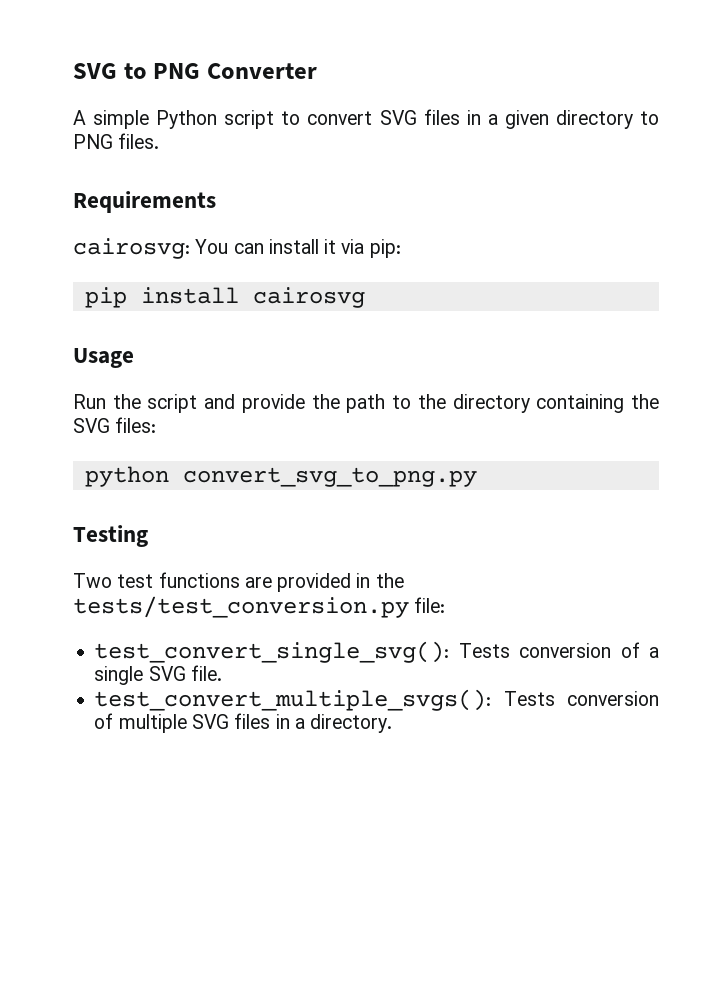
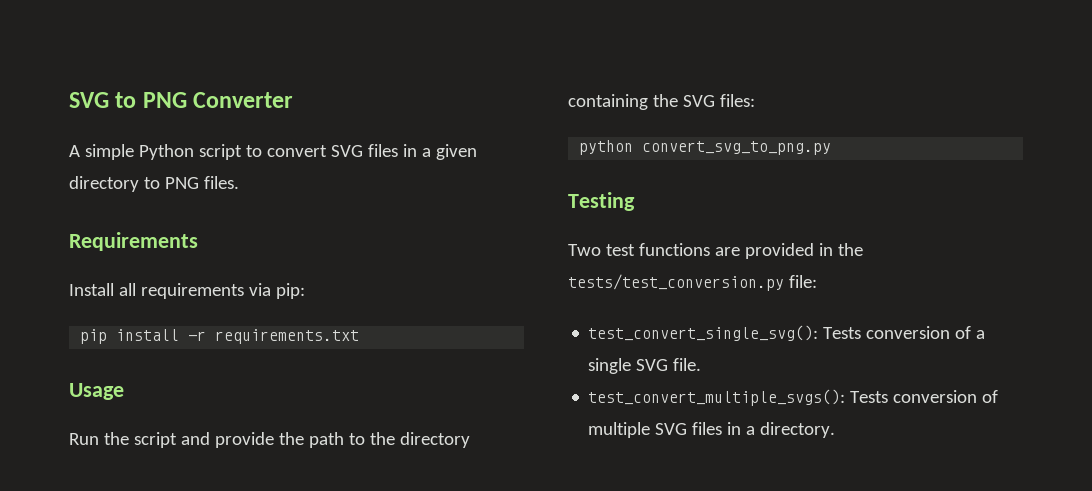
[73,238,337,259] cairosvg: You can install it -> [69,283,244,299] Install all requirements
[252,287,365,308] cairosvg -> [188,329,360,344] -r requirements.txt

